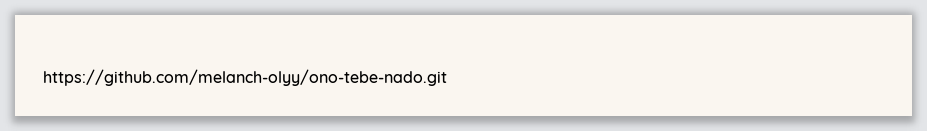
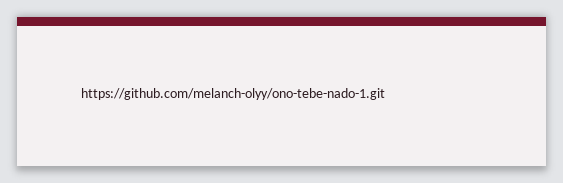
[43,69,447,86] https://github.com/melanch-olyy/ono-tebe-nado.git -> [81,88,385,100] https://github.com/melanch-olyy/ono-tebe-nado-1.git

